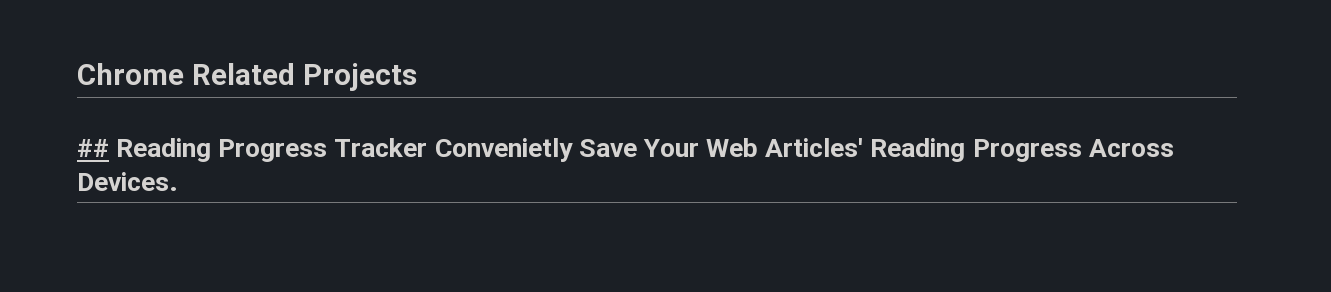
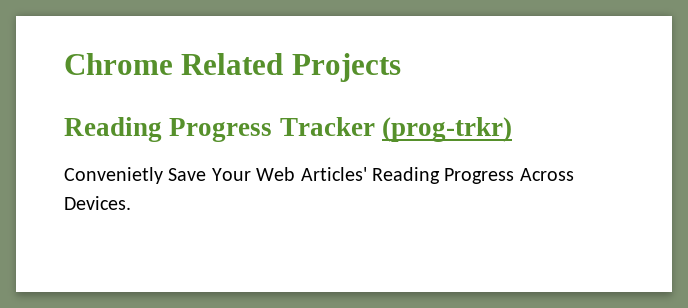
[77,139,109,157] ## -> (401, 67) none
(428, 147) none -> [381,117,512,142] (prog-trkr) //

